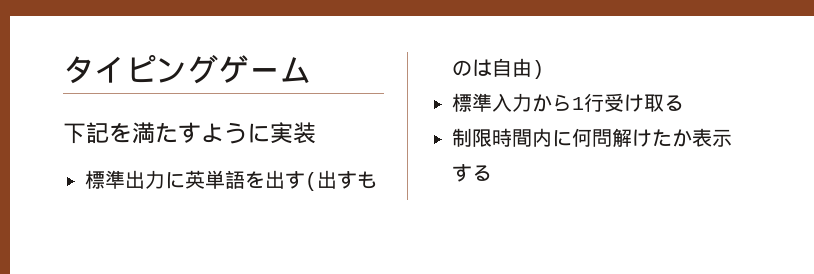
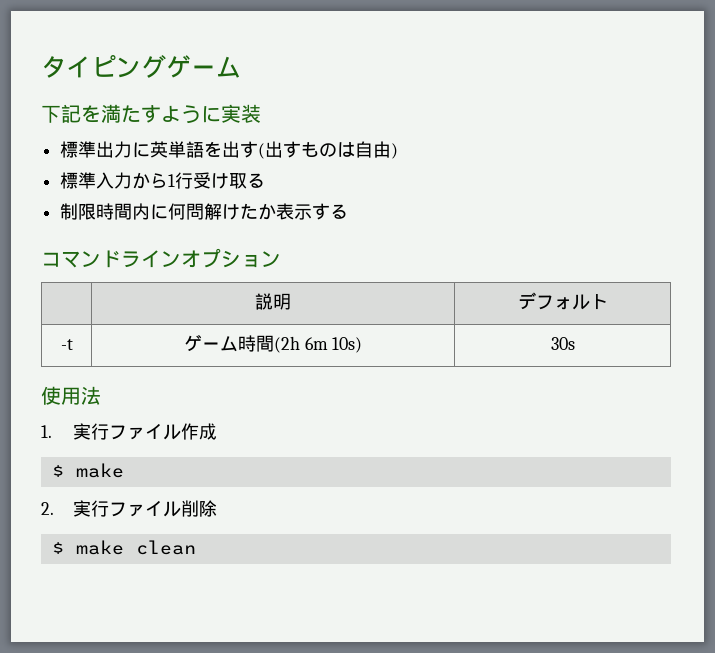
(492, 173) none -> [41,248,281,268] [255,293,291,310] [517,292,608,310] [60,339,73,350] [183,335,363,353] [550,337,575,350] [41,386,101,405] [41,423,217,440] [51,463,124,478] [41,500,217,517] [51,540,196,555] // コマンドラインオプション // | 説明 | デフォルト // -t | ゲーム時間(2h 6m 10s) | 30s // 使用法 // 1.実行ファイル作成 // $ make // 2.実行ファイル削除 // $ make clean

